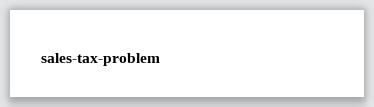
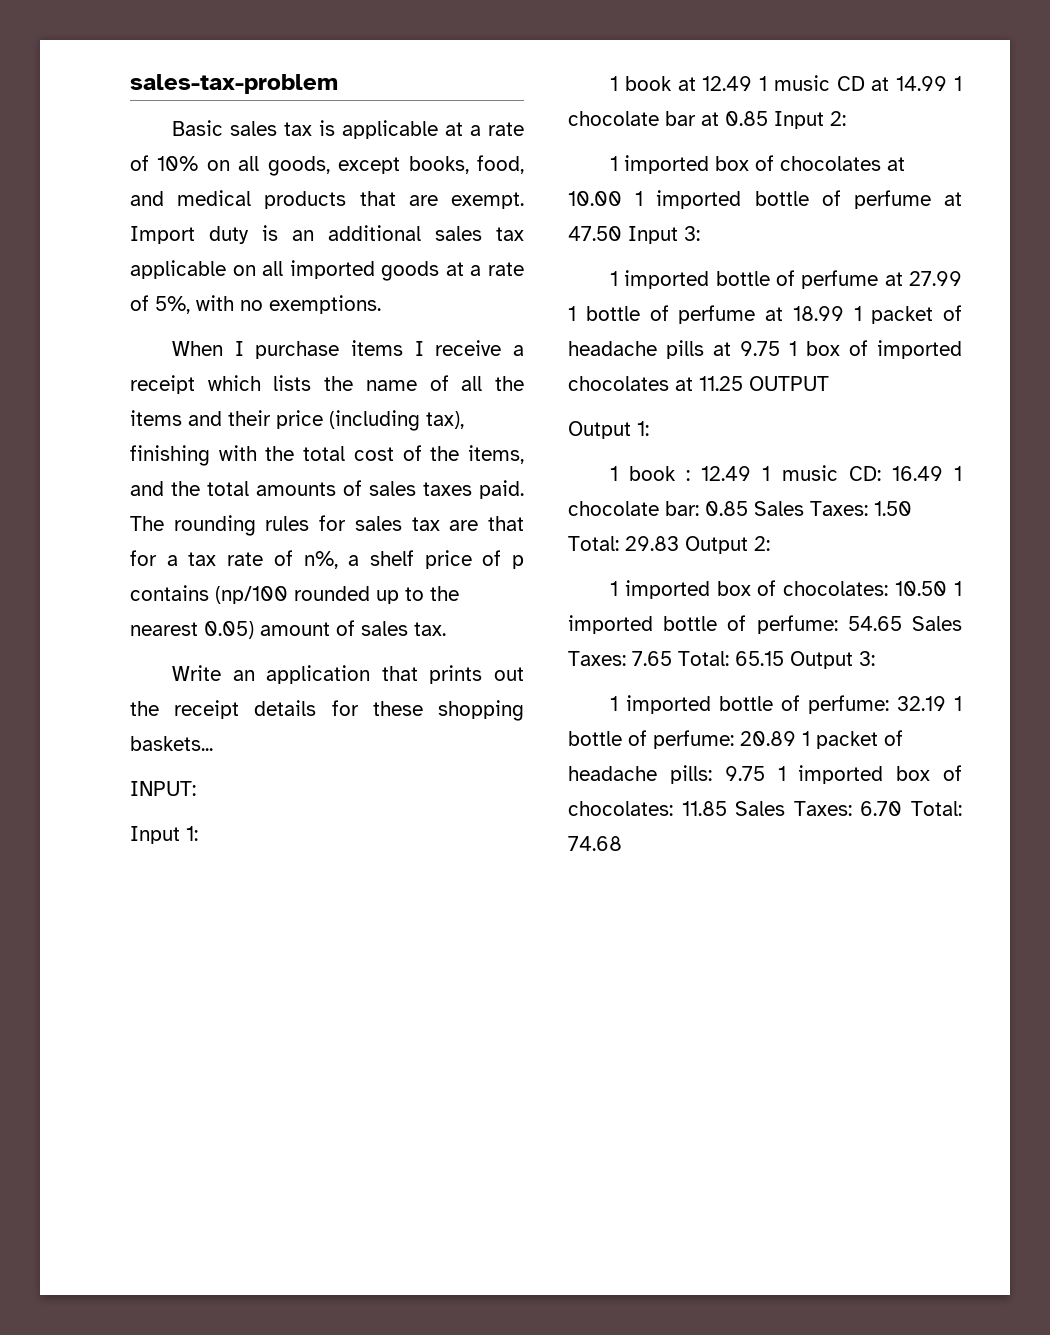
(160, 59) none -> [171,120,524,139] [130,155,524,176] [130,190,524,209] [130,225,524,244] [130,260,524,281] [130,295,381,314] [171,340,524,359] [130,375,524,394] [130,410,464,431] [130,445,524,466] [130,480,524,499] [130,515,524,536] [130,550,524,569] [130,585,459,604] [130,620,446,639] [171,665,524,684] [130,700,524,721] [130,736,213,751] [130,781,196,796] [130,826,198,844] [609,75,962,91] [568,111,846,129] [609,155,905,174] [568,190,962,209] [568,226,700,244] [609,270,962,289] [568,305,962,324] [568,340,962,359] [568,376,829,391] [568,421,649,439] [609,465,962,481] [568,501,912,516] [568,536,770,554] [609,580,962,599] [568,615,962,634] [568,651,875,669] [609,695,962,714] [568,730,903,749] [568,765,962,784] [568,801,962,816] [568,836,622,851] // Basic sales tax is applicable at a rate of 10% on all goods, except books, food, and medical products that are exempt. Import duty is an additional sales tax applicable on all imported goods at a rate of 5%, with no exemptions. // When I purchase items I receive a receipt which lists the name of all the items and their price (including tax), finishing with the total cost of the items, and the total amounts of sales taxes paid. The rounding rules for sales tax are that for a tax rate of n%, a shelf price of p contains (np/100 rounded up to the nearest 0.05) amount of sales tax. // Write an application that prints out the receipt details for these shopping baskets... // INPUT: // Input 1: // 1 book at 12.49 1 music CD at 14.99 1 chocolate bar at 0.85 Input 2: // 1 imported box of chocolates at 10.00 1 imported bottle of perfume at 47.50 Input 3: // 1 imported bottle of perfume at 27.99 1 bottle of perfume at 18.99 1 packet of headache pills at 9.75 1 box of imported chocolates at 11.25 OUTPUT // Output 1: // 1 book : 12.49 1 music CD: 16.49 1 chocolate bar: 0.85 Sales Taxes: 1.50 Total: 29.83 Output 2: // 1 imported box of chocolates: 10.50 1 imported bottle of perfume: 54.65 Sales Taxes: 7.65 Total: 65.15 Output 3: // 1 imported bottle of perfume: 32.19 1 bottle of perfume: 20.89 1 packet of headache pills: 9.75 1 imported box of chocolates: 11.85 Sales Taxes: 6.70 Total: 74.68

